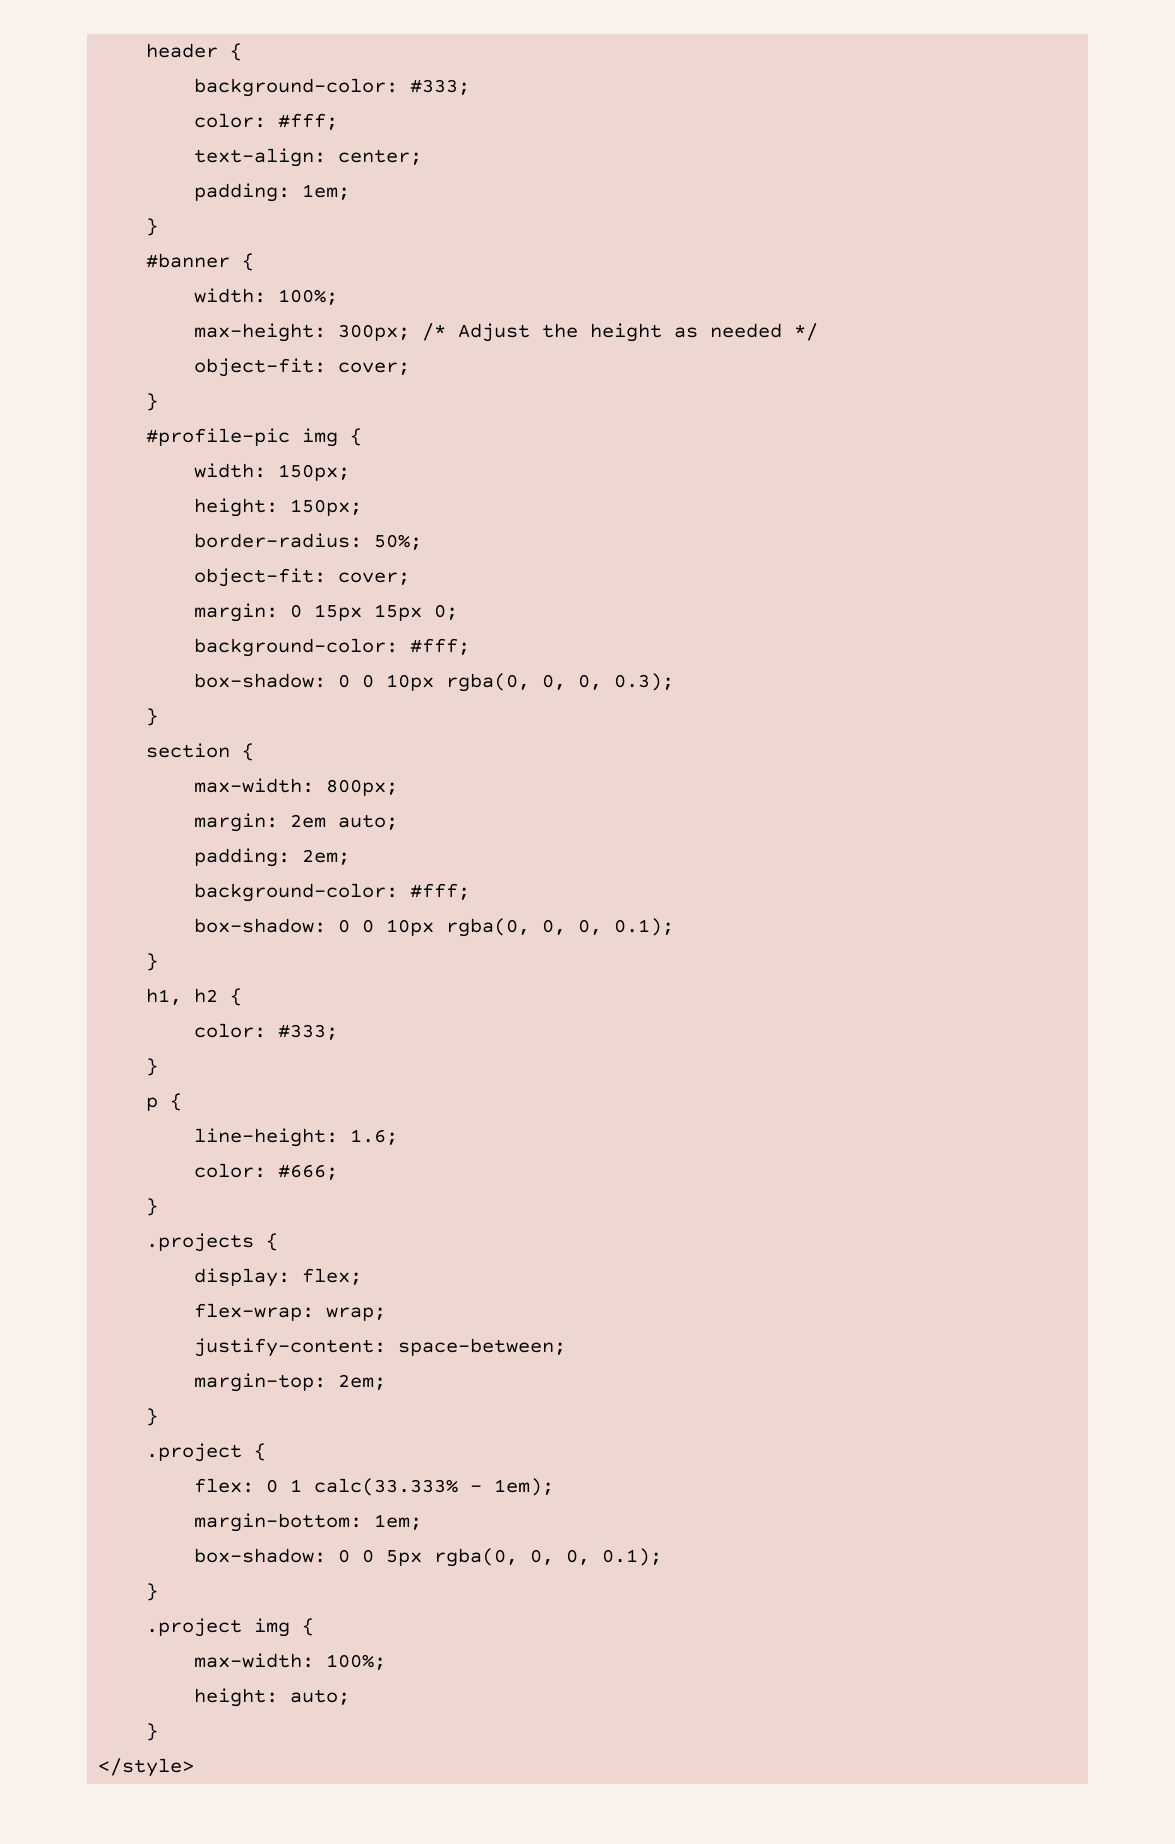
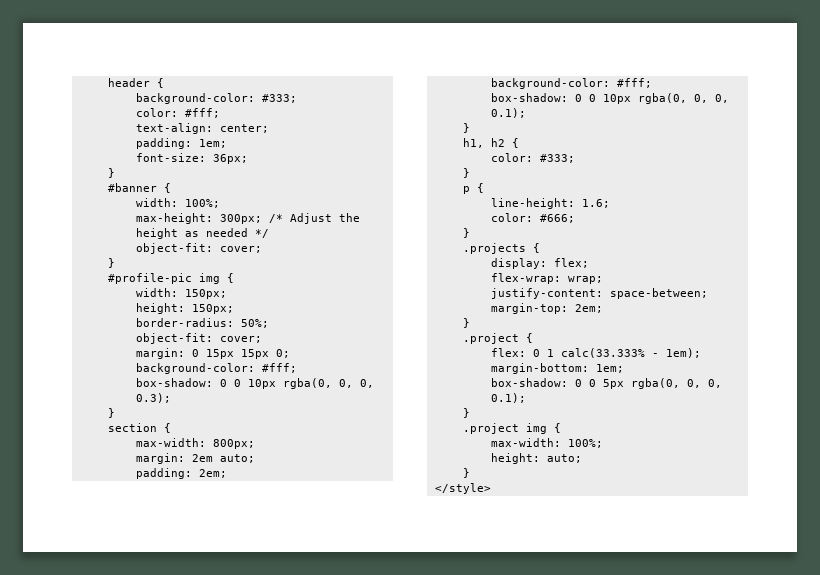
(351, 192) none -> [135,153,248,164] // font-size: 36px;

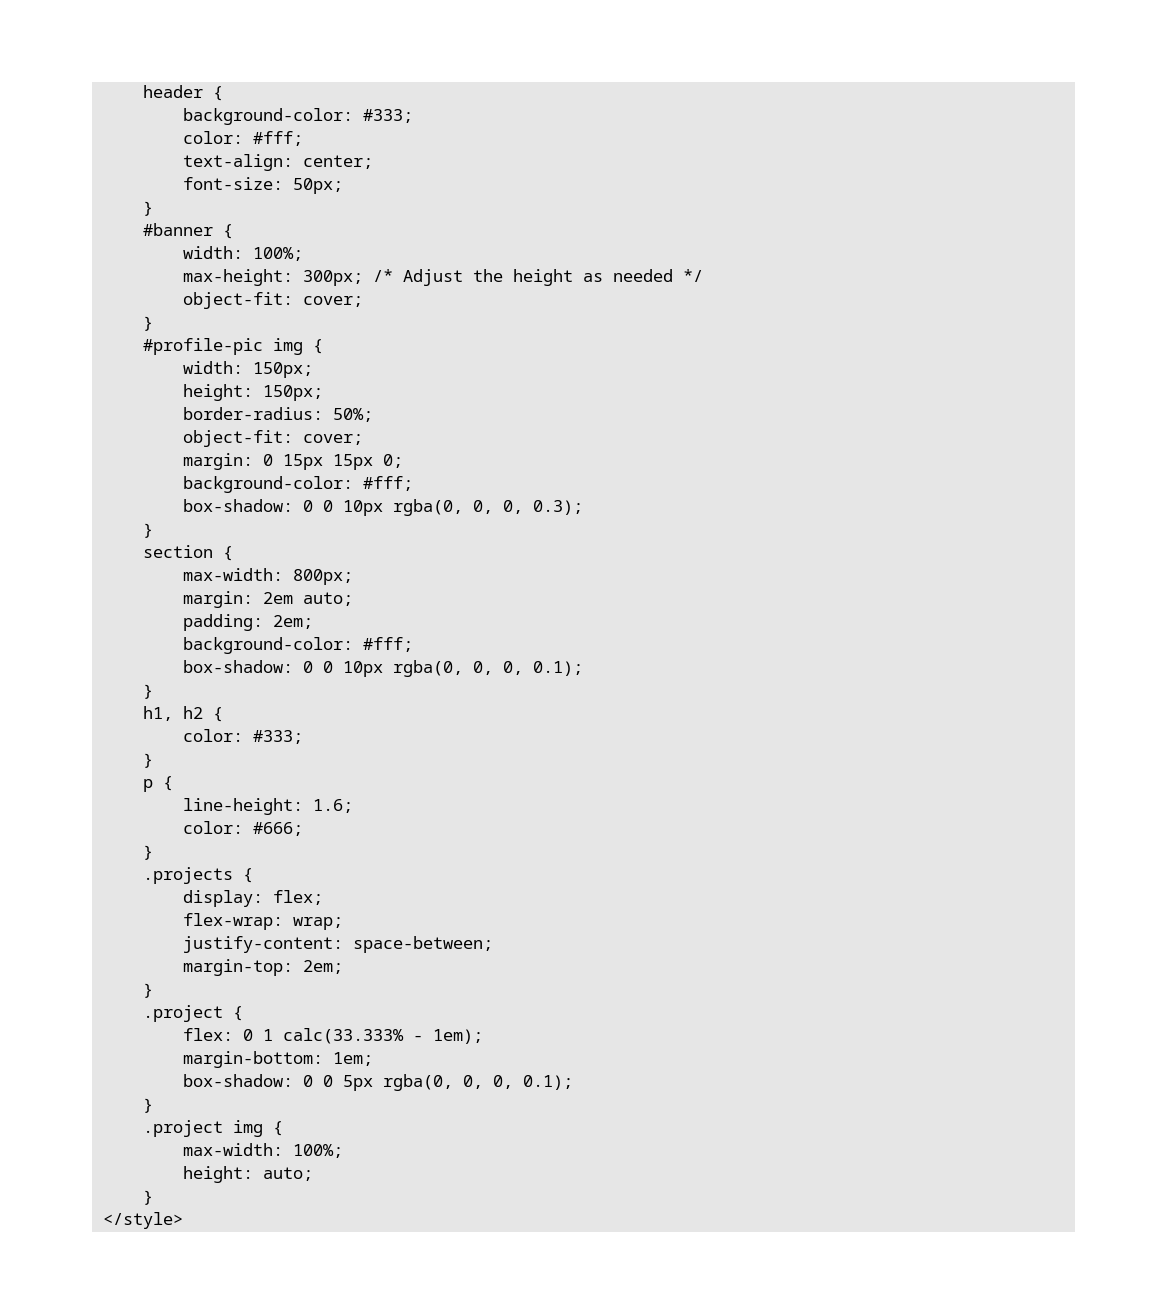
[135,138,227,149] // padding: 1em; -> (373, 162) none
[212,154,248,164] 36px; -> [292,178,343,194] 50px;

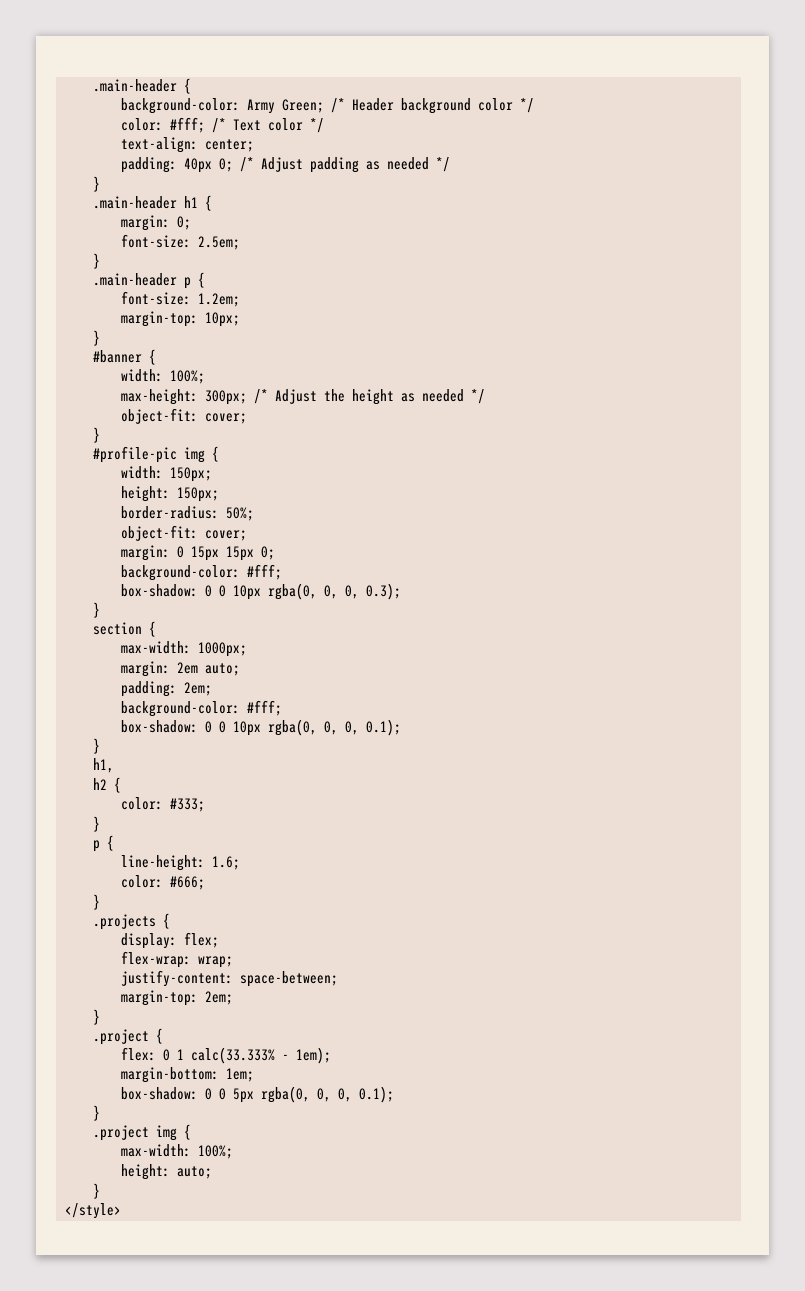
[142,85,203,98] header -> [92,79,177,92] .main-header
[362,109,413,123] [182,131,303,146] [182,154,373,171] [182,177,343,194] #333; // color: #fff; // text-align: center; // font-size: 50px; -> [246,98,534,114] [120,117,324,133] [120,137,254,153] [120,157,450,173] [92,176,100,192] [92,195,212,211] [120,215,191,231] [120,234,240,250] [92,253,100,269] [92,272,205,289] [120,291,240,307] [120,311,240,327] Army Green; /* Header background color */ // color: #fff; /* Text color */ // text-align: center; // padding: 40px 0; /* Adjust padding as needed */ // } // .main-header h1 { // margin: 0; // font-size: 2.5em; // } // .main-header p { // font-size: 1.2em; // margin-top: 10px;
[292,569,353,585] 800px; -> [197,642,247,657] 1000px;
(173, 713) none -> (114, 765) //

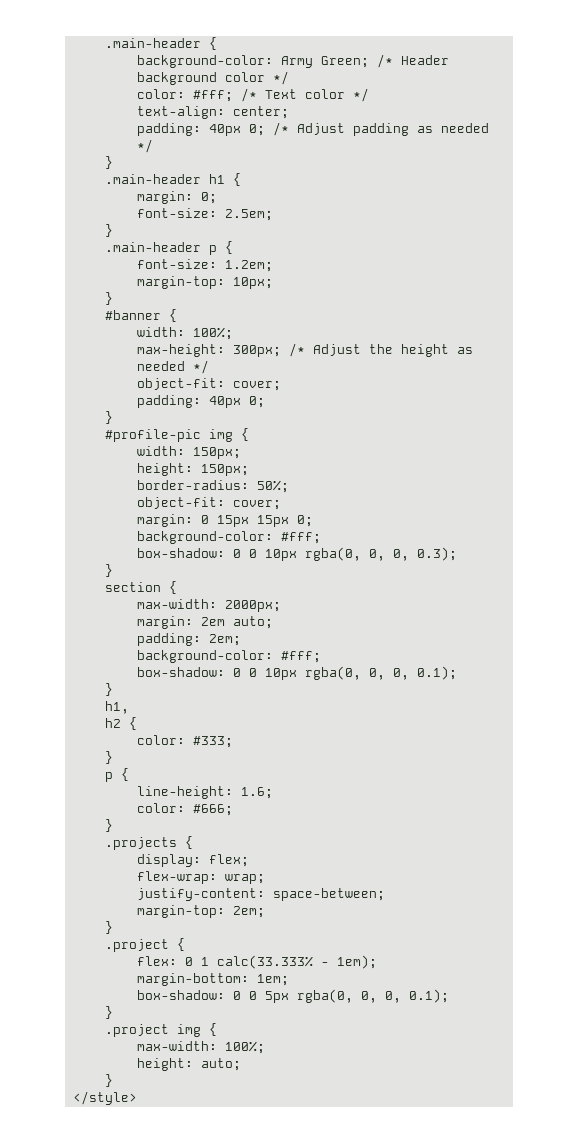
(247, 418) none -> [136,395,265,408] // padding: 40px 0;
[197,642,247,657] 1000px; -> [224,600,281,612] 2000px;

